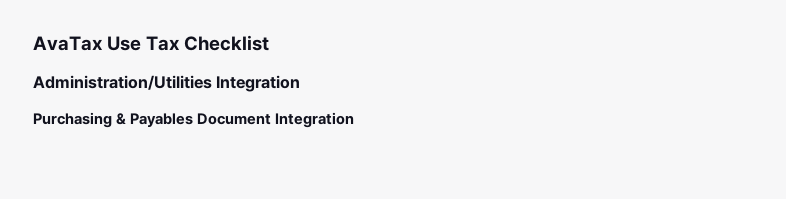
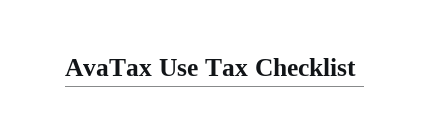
[33,75,301,92] [33,112,355,128] // Administration/Utilities Integration // Purchasing & Payables Document Integration -> (356, 67) none

